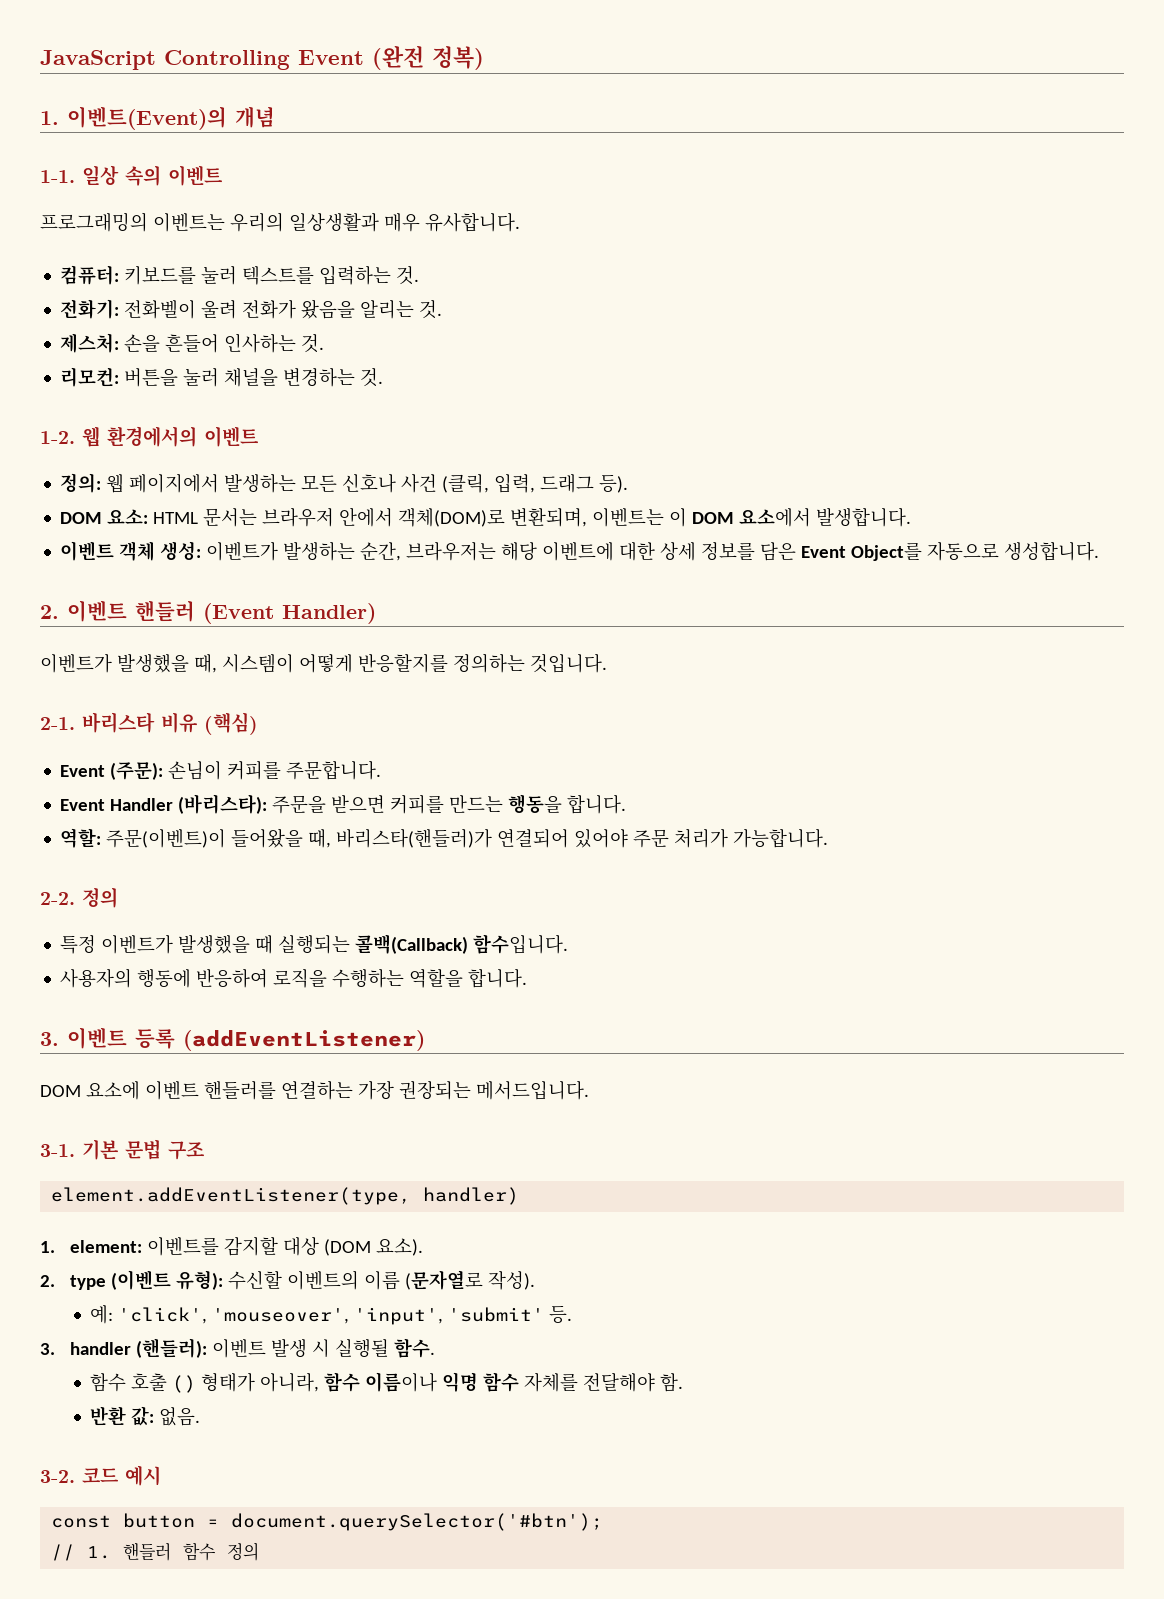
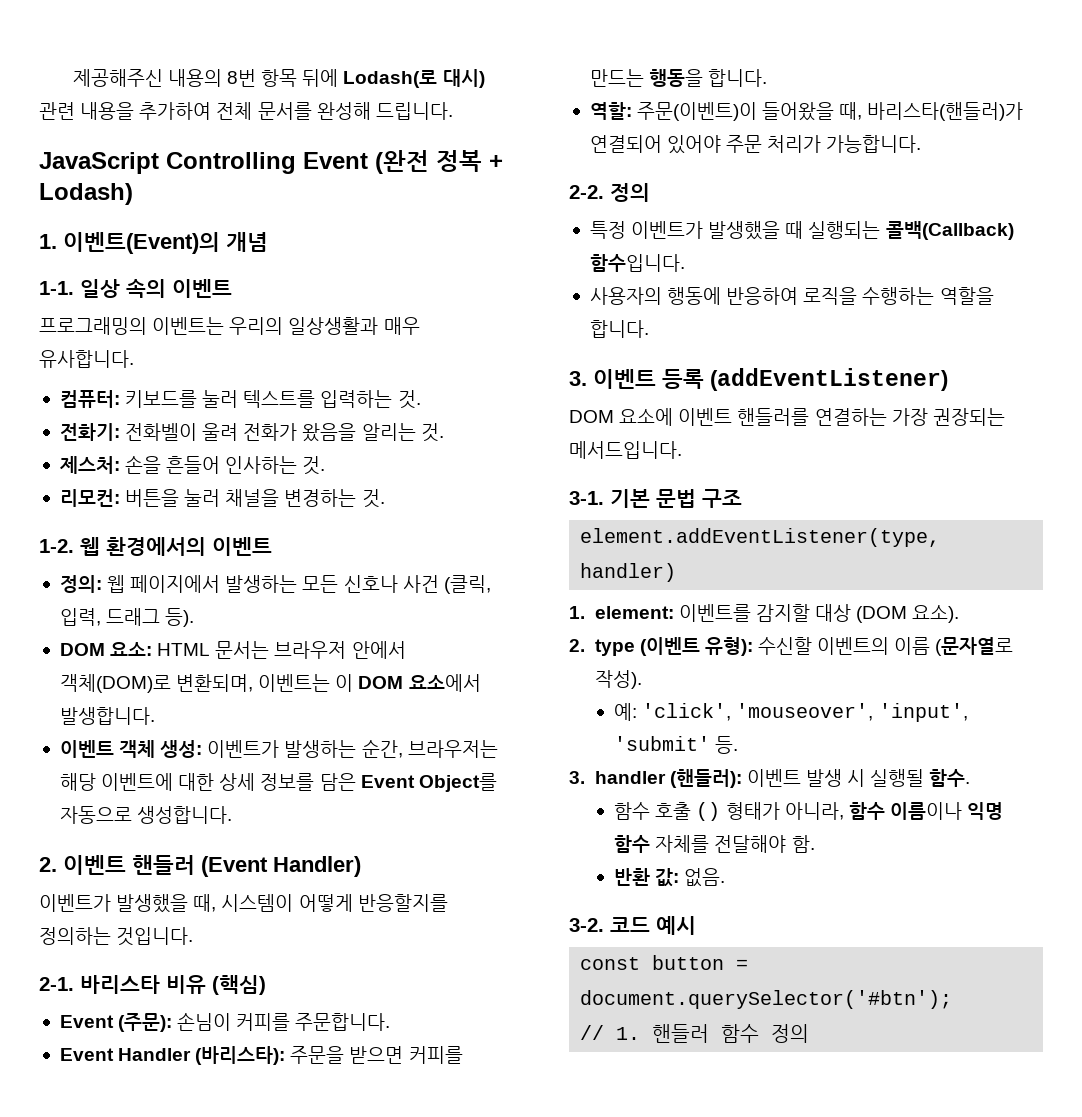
(40, 60) none -> [72,69,485,88] [39,102,453,120] 제공해주신 내용의 8번 항목 뒤에 Lodash(로 대시) 관련 내용을 추가하여 전체 문서를 완성해 드립니다. //
[432,46,484,70] 정복) -> [436,150,503,172] [39,183,133,205] 정복 + Lodash)

